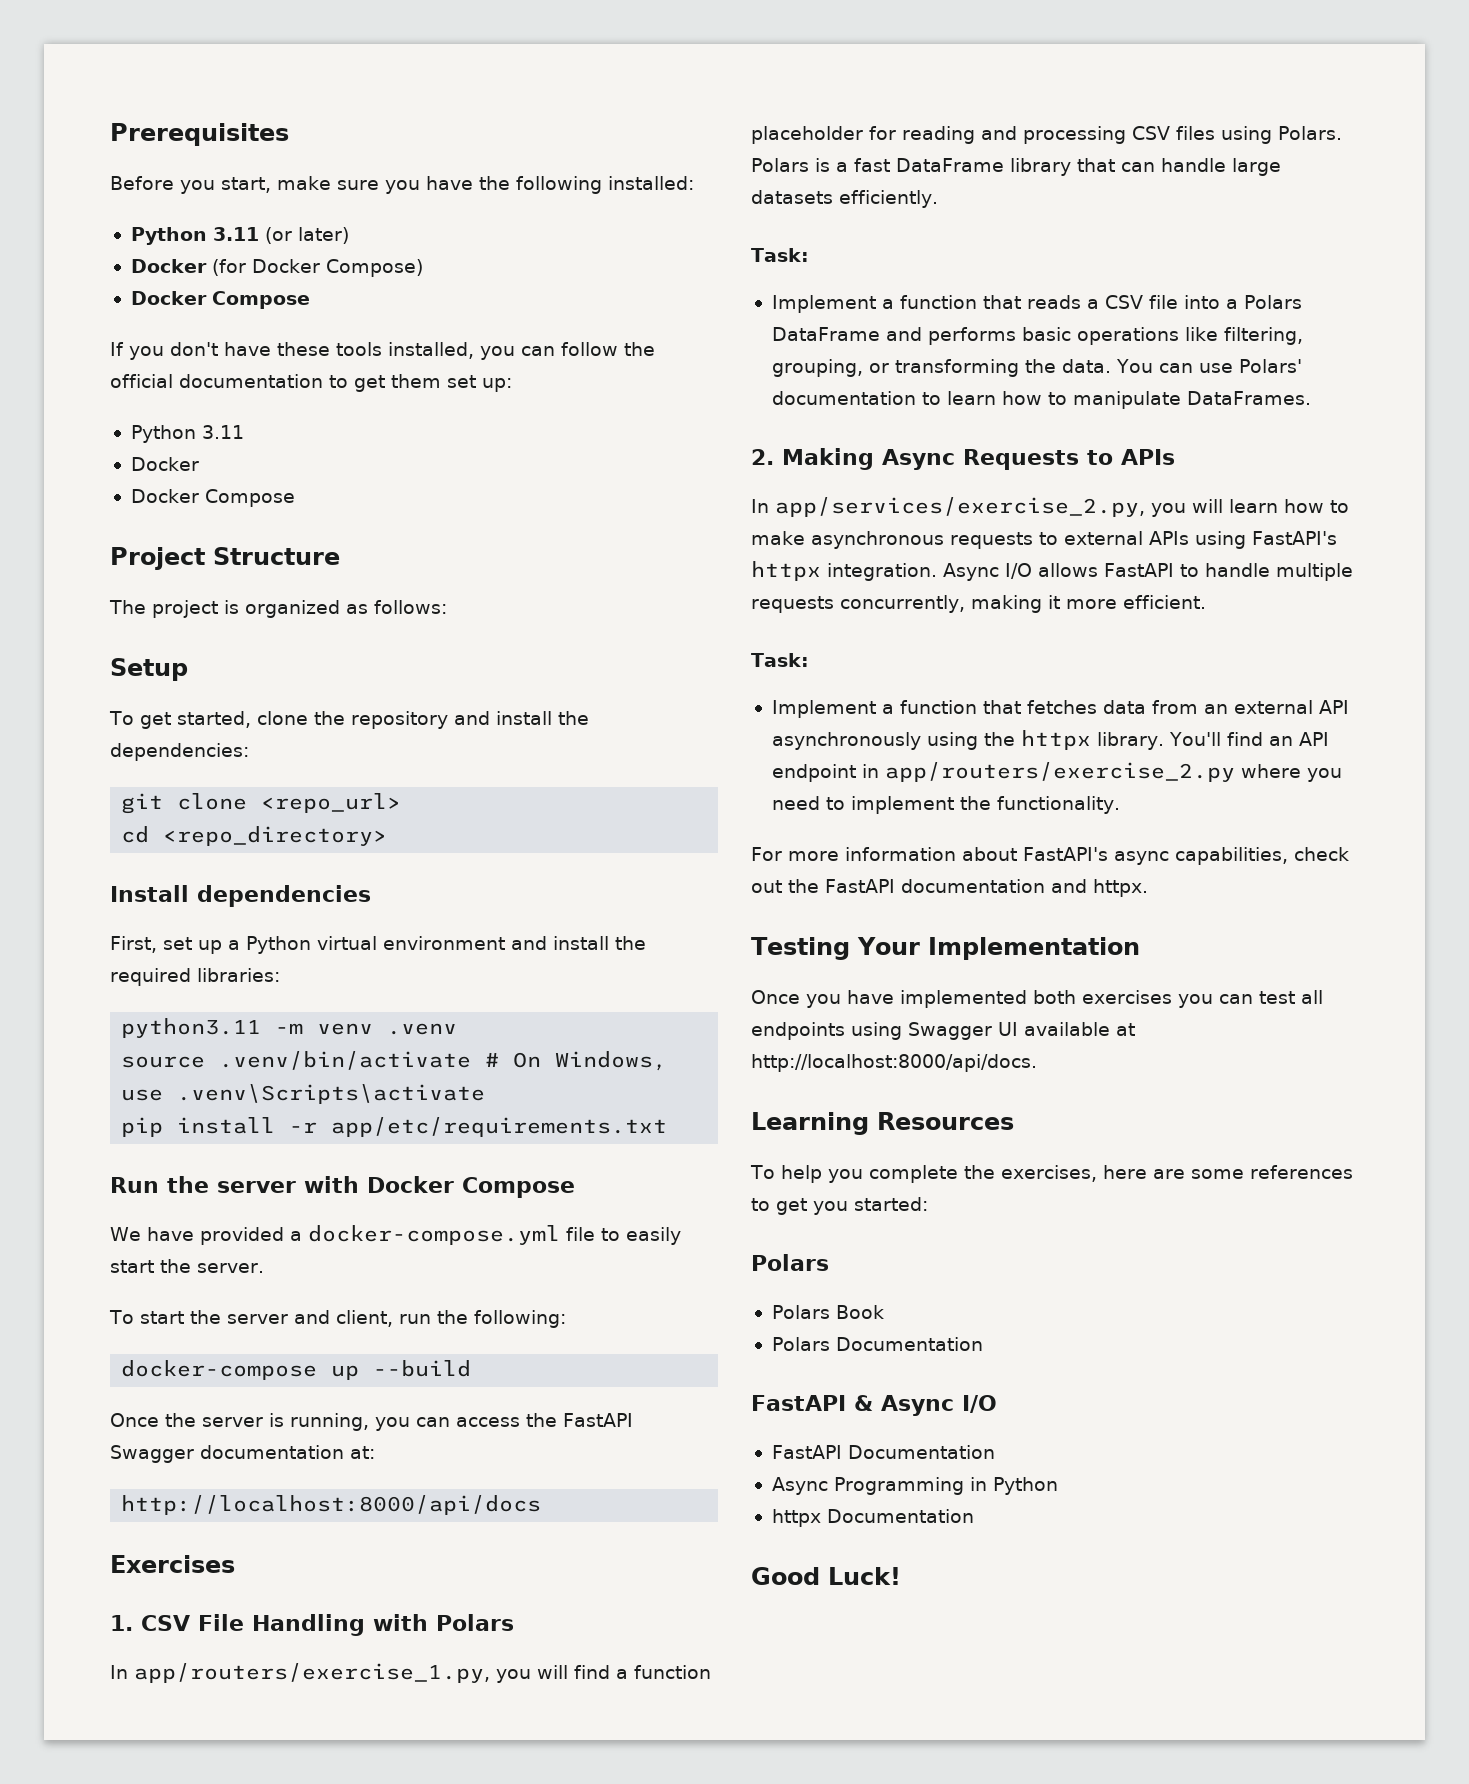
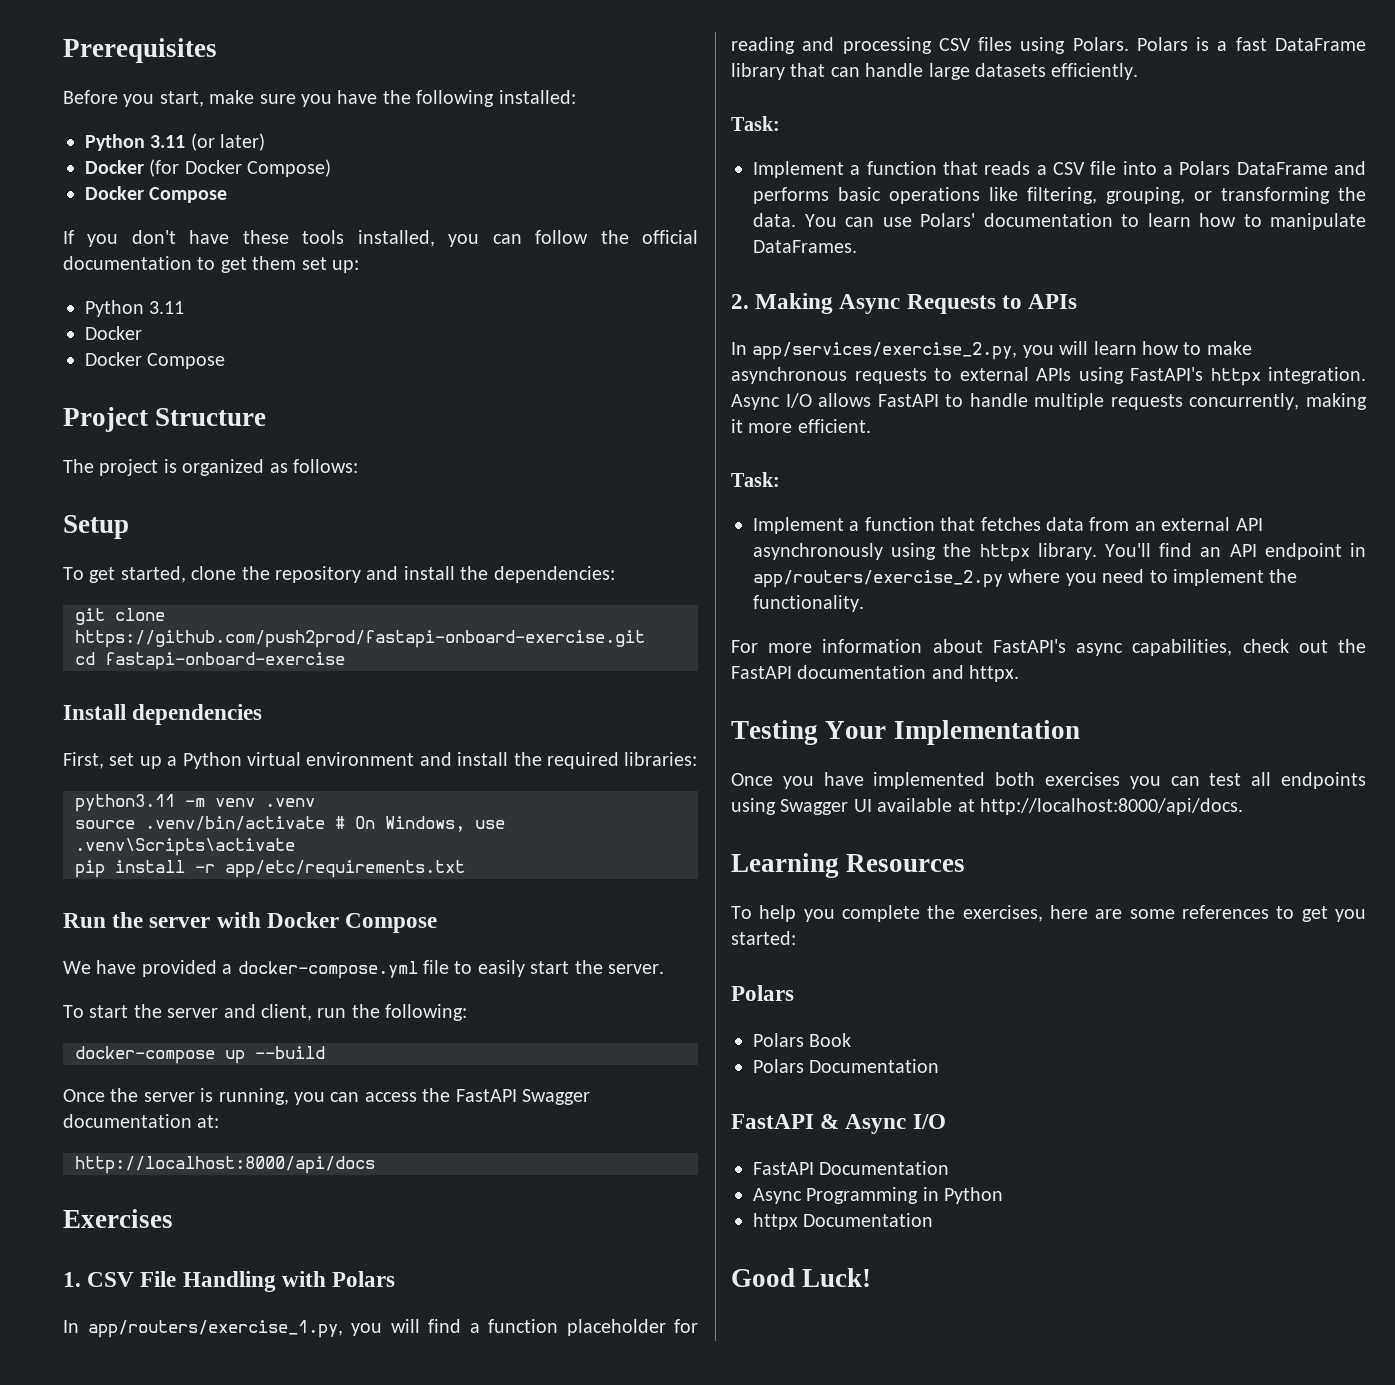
[261,793,402,813] <repo_url> -> [75,630,645,648] https://github.com/push2prod/fastapi-onboard-exercise.git
[163,826,388,846] <repo_directory> -> [105,652,345,670] fastapi-onboard-exercise

